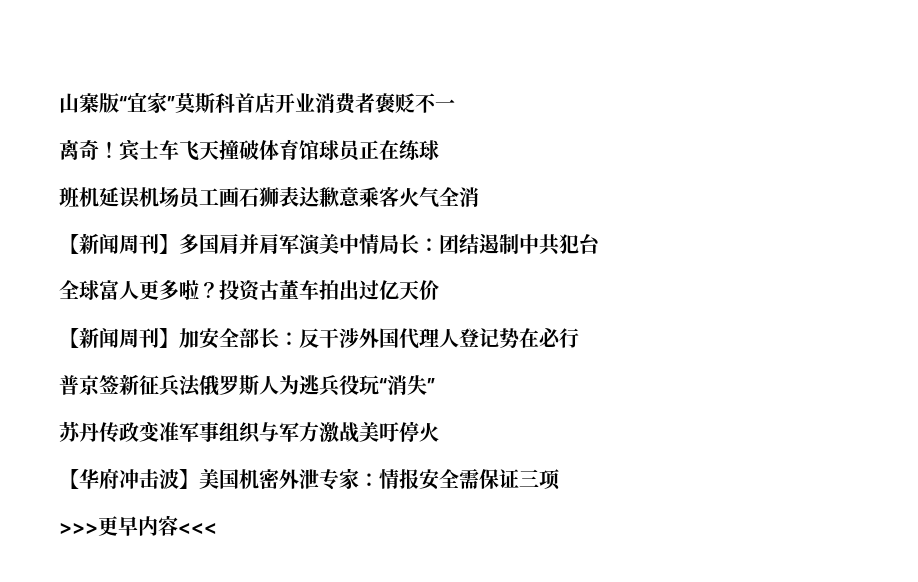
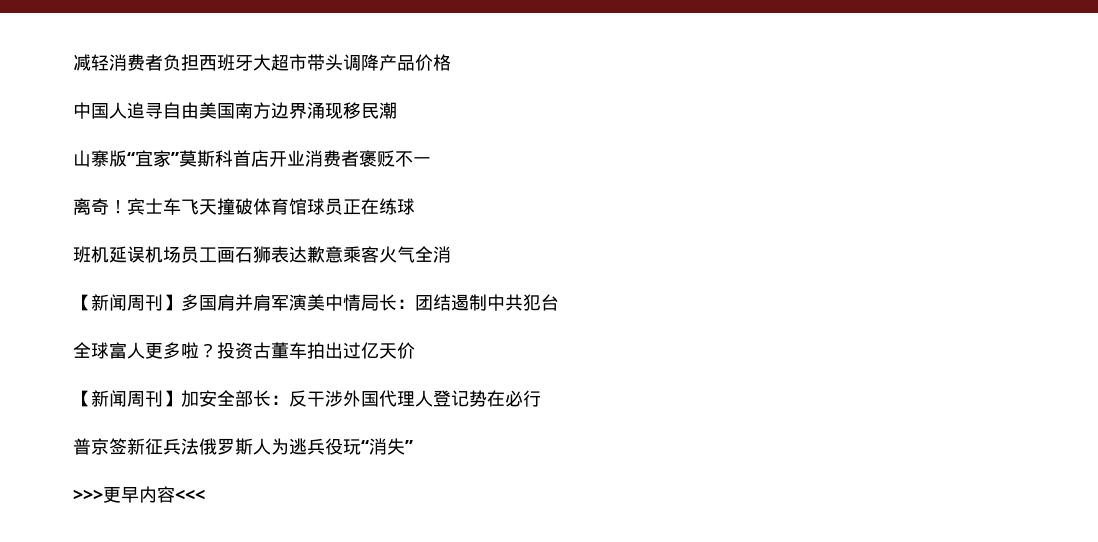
(59, 103) none -> [73,54,451,71] [73,102,397,119] 减轻消费者负担西班牙大超市带头调降产品价格 // 中国人追寻自由美国南方边界涌现移民潮 //
[59,421,439,444] [59,468,560,490] // 苏丹传政变准军事组织与军方激战美吁停火 // 【华府冲击波】美国机密外泄专家：情报安全需保证三项 -> (413, 446) none

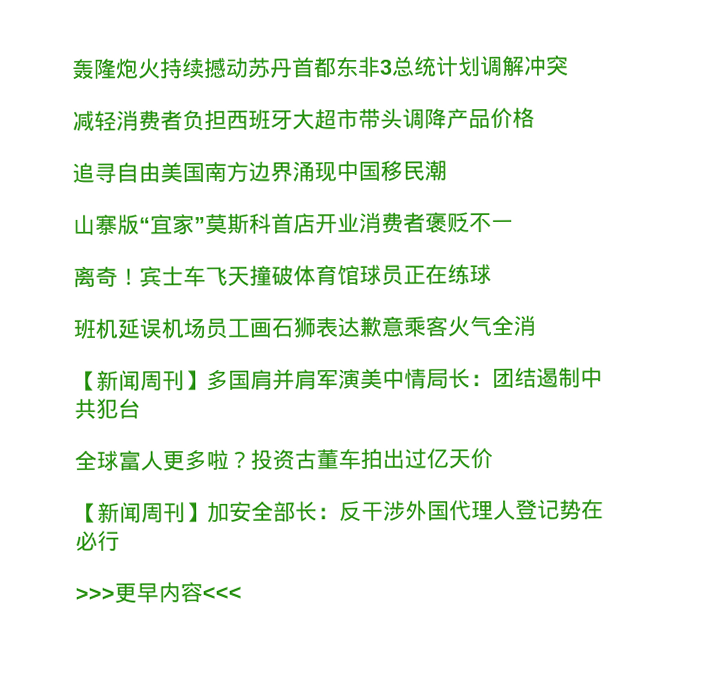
(73, 62) none -> [71,54,569,80] 轰隆炮火持续撼动苏丹首都东非3总统计划调解冲突 //
[73,102,127,119] 中国人 -> (535, 117) none
(343, 111) none -> [336,160,381,183] 中国
[73,438,413,455] // 普京签新征兵法俄罗斯人为逃兵役玩“消失” -> (120, 541) none

